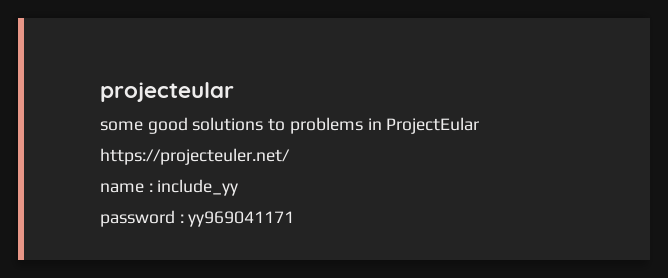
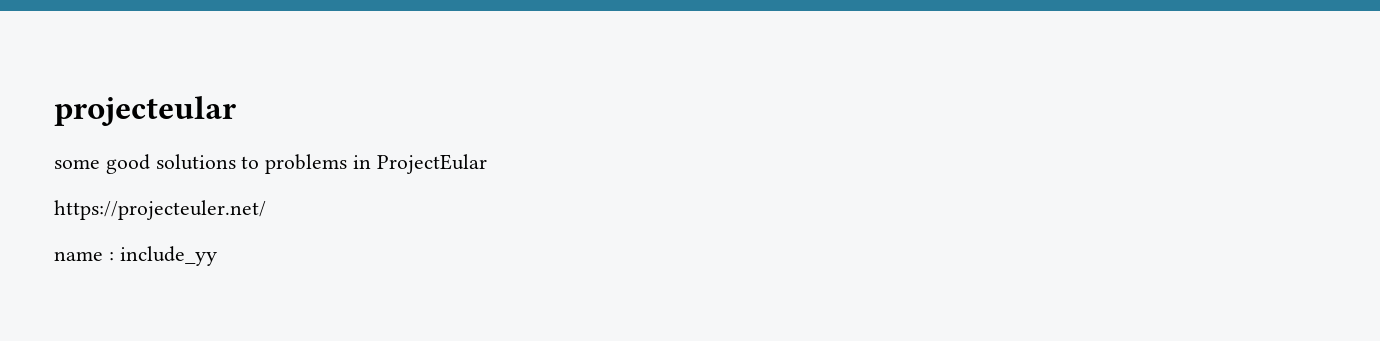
[100,210,295,227] // password : yy969041171 -> (217, 256) none

